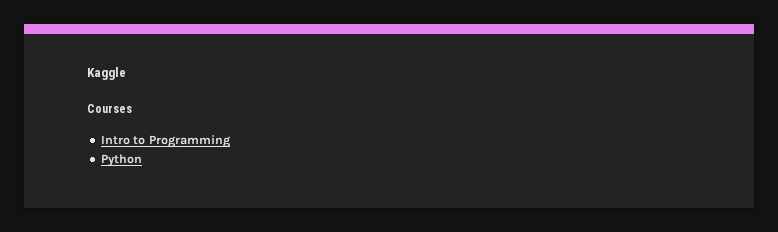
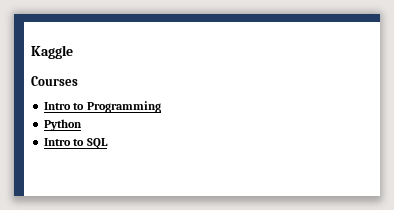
(142, 160) none -> [44,138,108,149] // Intro to SQL

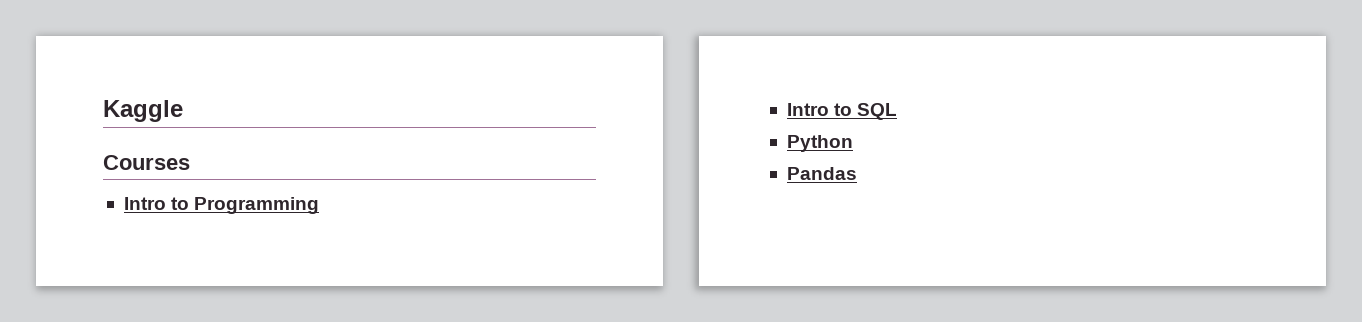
[44,119,83,131] // Python -> (320, 205) none
(108, 143) none -> [786,135,853,152] [786,167,857,180] // Python // Pandas

